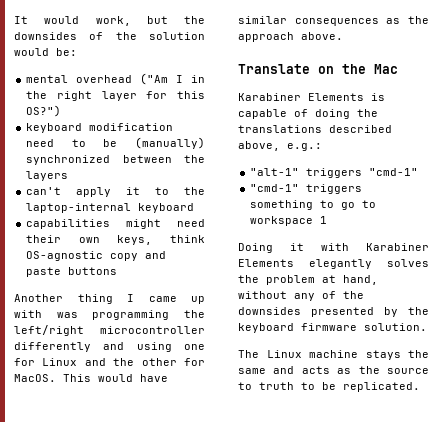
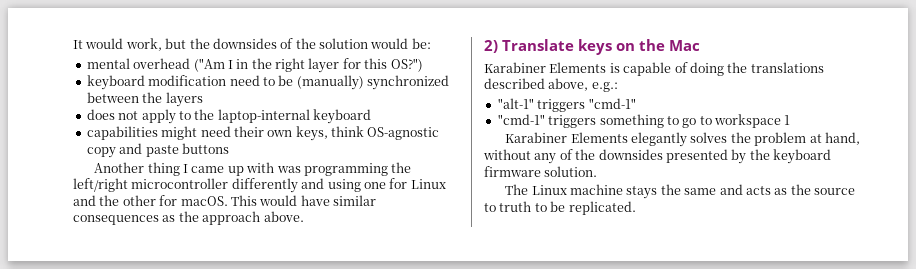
[26,187,141,197] can't apply it -> [86,109,176,124] does not apply
[14,374,56,382] MacOS. -> [180,196,228,206] macOS.
[238,64,310,74] Translate -> [484,39,613,55] 2) Translate keys
[238,243,349,253] Doing it with -> (791, 120) none

